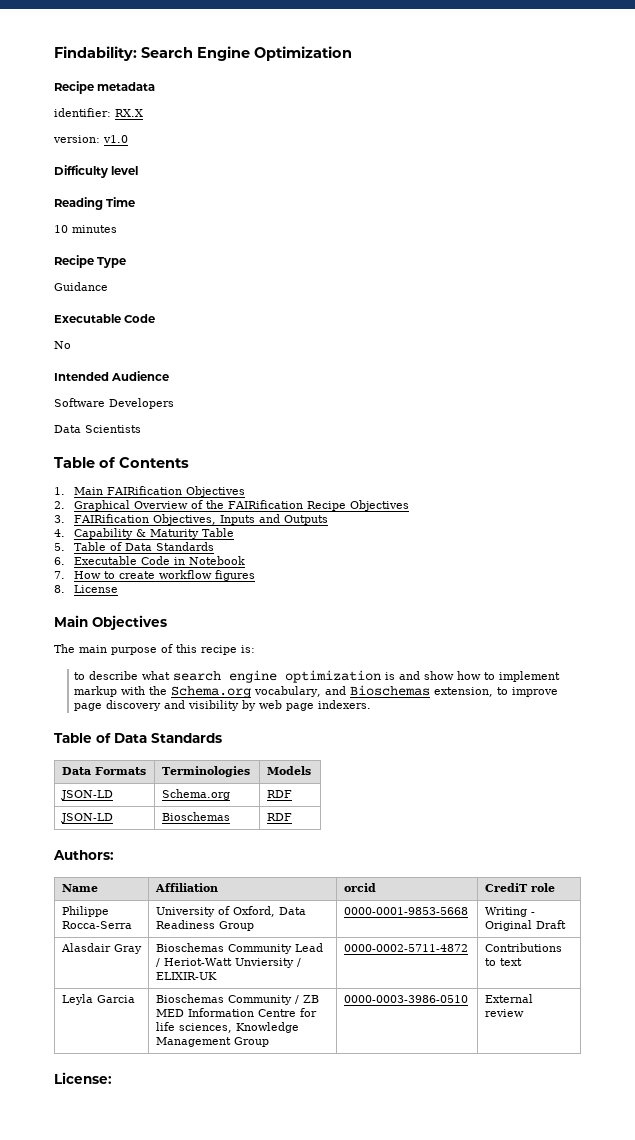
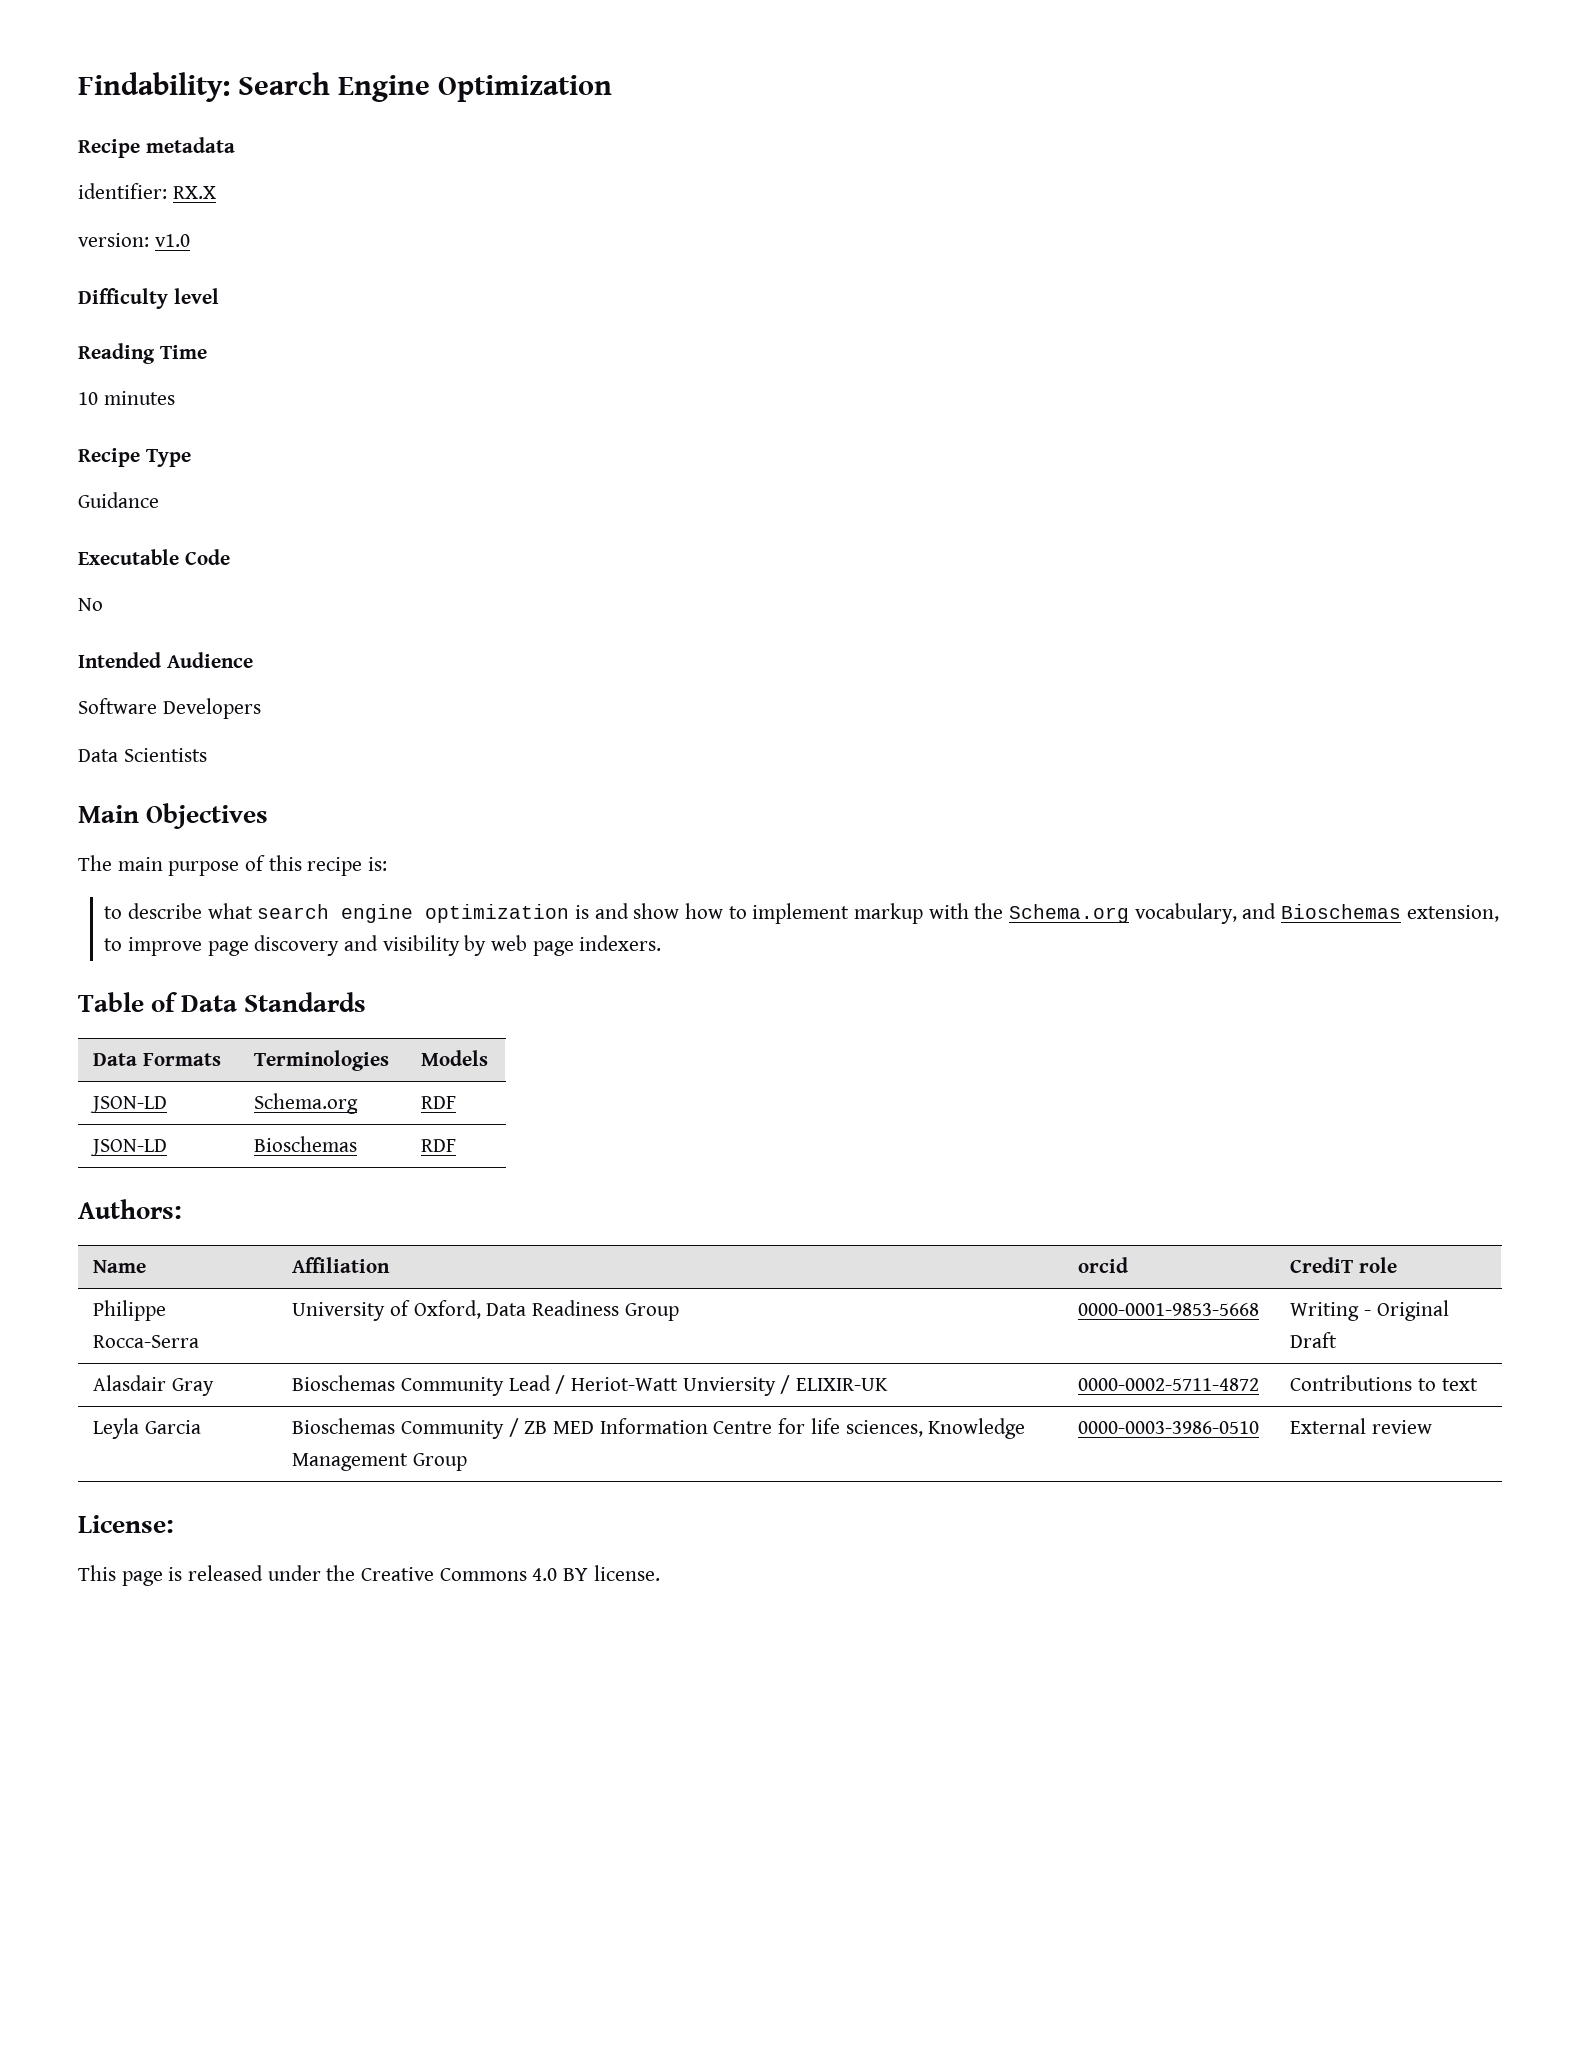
[54,457,189,468] [54,486,246,497] [54,500,410,511] [54,514,329,525] [54,528,235,539] [54,542,215,551] [54,556,246,565] [54,570,256,581] [54,585,119,593] // Table of Contents // 1. Main FAIRification Objectives // 2. Graphical Overview of the FAIRification Recipe Objectives // 3. FAIRification Objectives, Inputs and Outputs // 4. Capability & Maturity Table // 5. Table of Data Standards // 6. Executable Code in Notebook // 7. How to create workflow figures // 8. License -> (207, 755) none
(112, 1078) none -> [78,1565,660,1586] // This page is released under the Creative Commons 4.0 BY license.

